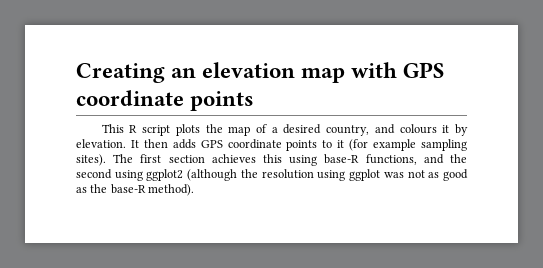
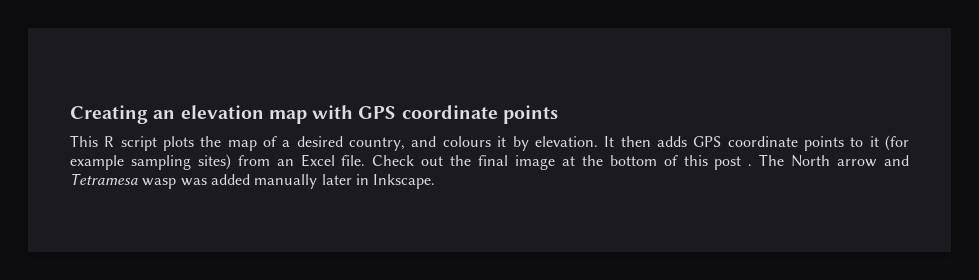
[76,154,467,166] [76,169,469,181] [76,184,195,196] sites). The first section achieves this using base-R functions, and the second using ggplot2 (although the resolution using ggplot was not as good as the base-R method). -> [197,154,909,170] [70,173,436,189] sites) from an Excel file. Check out the final image at the bottom of this post . The North arrow and Tetramesa wasp was added manually later in Inkscape.

